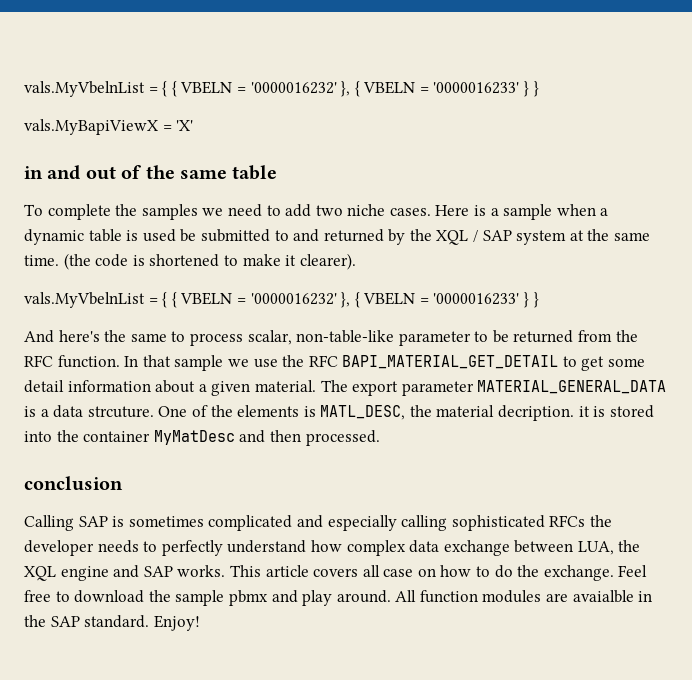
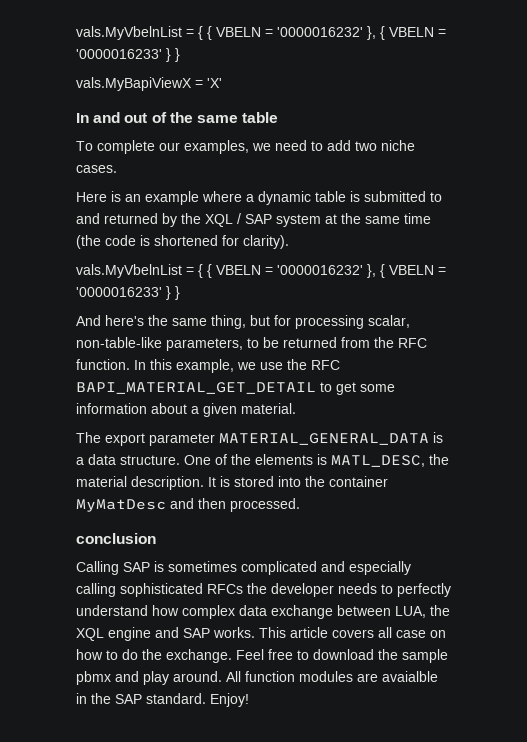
[24,166,43,179] in -> [76,113,89,123] In
[115,204,198,220] the samples -> [159,140,249,154] our examples,
(431, 212) none -> (117, 169) //
[490,204,596,220] a sample when -> [125,191,242,205] an example where
[142,229,197,242] used be -> (360, 196) none
[24,255,59,266] time. -> [404,213,431,224] time
[223,253,356,270] to make it clearer). -> [222,235,289,249] for clarity).
[171,331,243,346] to process -> [211,315,364,329] thing, but for processing
[398,331,471,346] parameter -> [166,338,243,351] parameters,
[142,355,224,371] that sample -> [150,359,234,373] this example,
[24,380,64,393] detail -> (395, 388) none
(316, 386) none -> (296, 408) //
[87,406,154,418] strcuture. -> [120,455,180,465] structure.
[498,405,590,421] decription. it -> [131,476,216,490] description. It

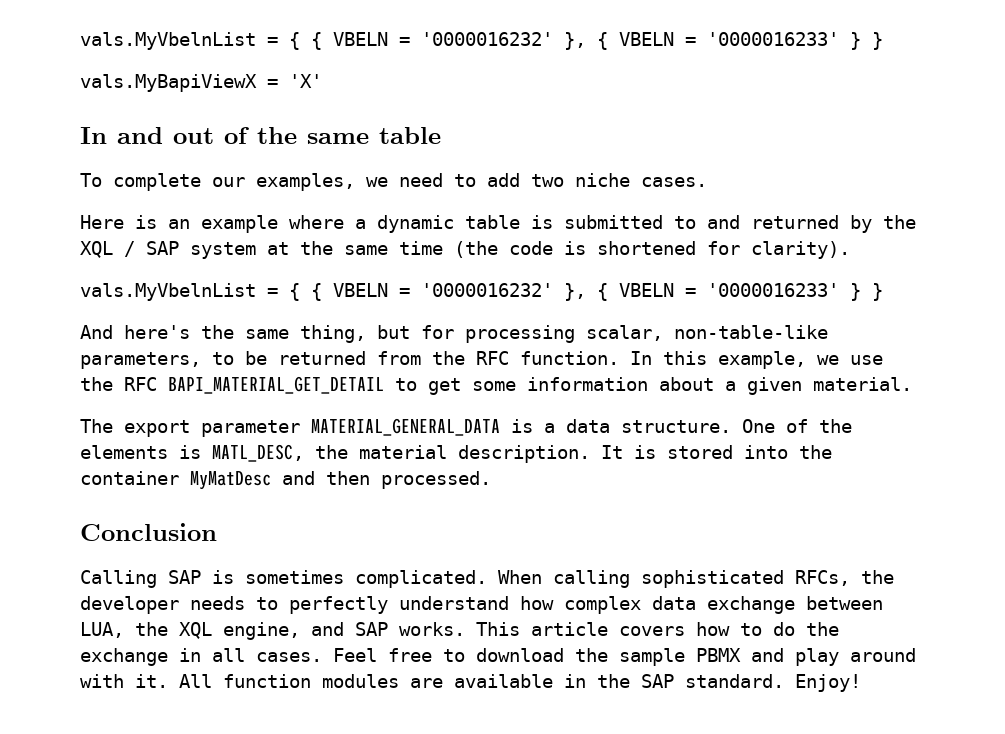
[76,533,156,544] conclusion -> [80,523,217,541] Conclusion
[241,561,411,575] complicated and especially -> [355,570,542,588] complicated. When
[207,584,243,594] RFCs -> [795,570,850,586] RFCs,
[108,627,151,641] engine -> [223,622,300,640] engine,
[378,627,446,638] all case on -> (685, 631) none
[166,649,232,663] exchange. -> [80,648,322,666] exchange in all cases.
[76,671,111,685] pbmx -> [696,648,741,662] PBMX
[173,671,222,682] around. -> [850,648,916,662] [80,674,168,688] around with it.
[382,671,438,682] avaialble -> [454,674,553,688] available

